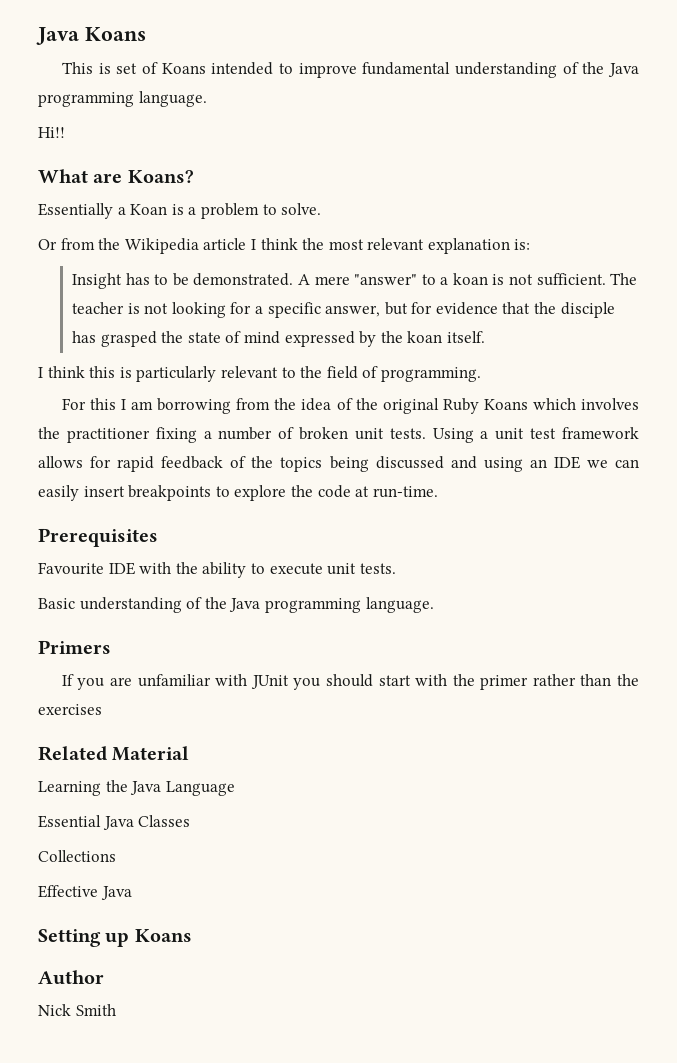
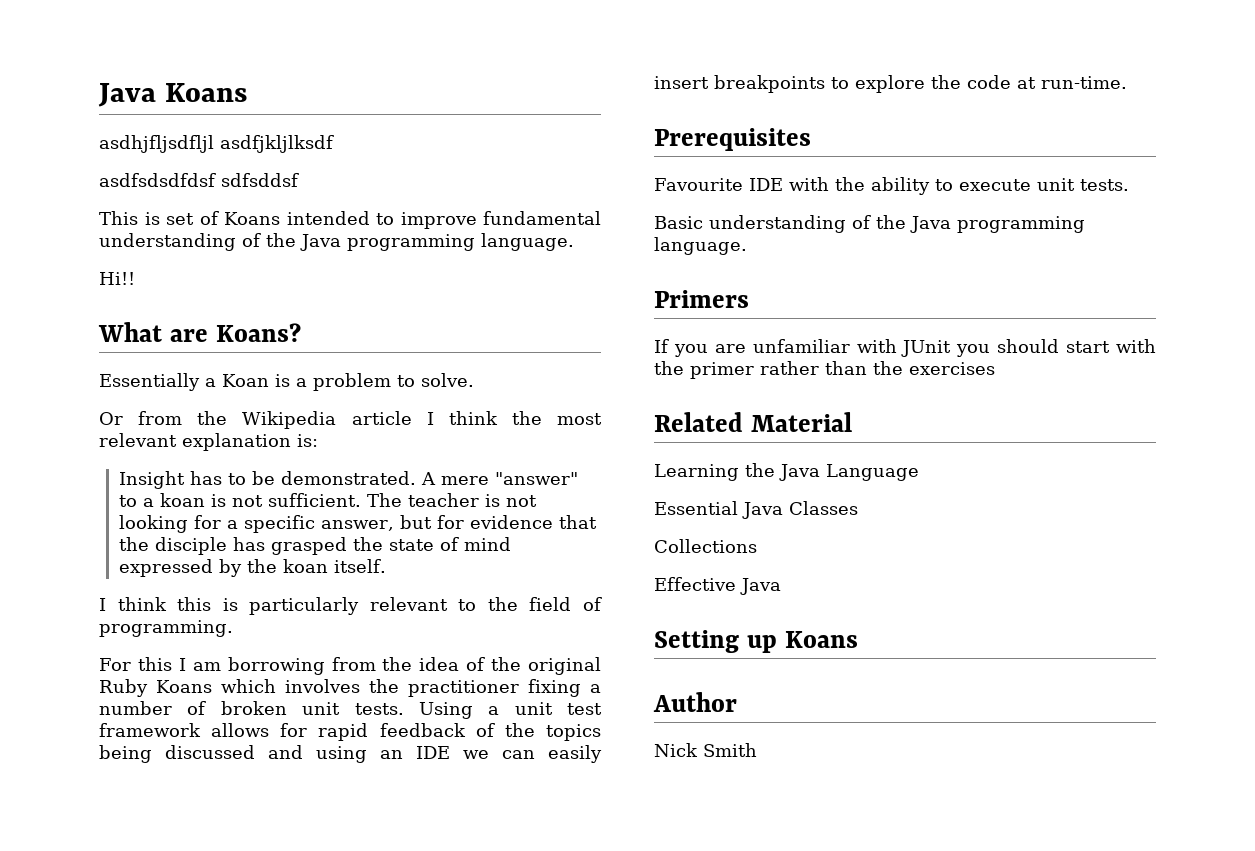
(146, 34) none -> [99,135,334,153] [99,173,299,187] // asdhjfljsdfljl asdfjkljlksdf // asdfsdsdfdsf sdfsddsf

